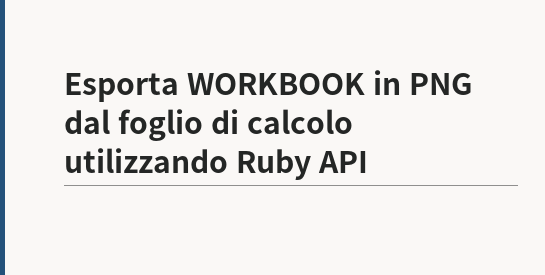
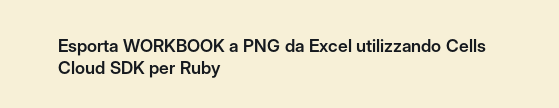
[373,70,474,95] [64,109,354,141] [64,148,369,180] in PNG dal foglio di calcolo utilizzando Ruby API -> [229,39,487,52] [58,61,222,78] a PNG da Excel utilizzando Cells Cloud SDK per Ruby

